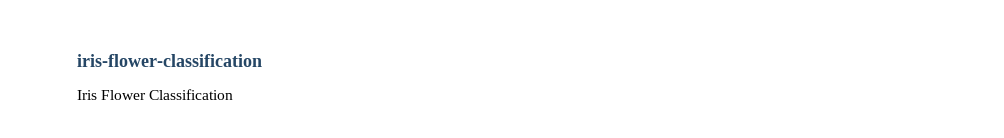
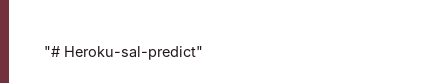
[77,54,262,67] [77,89,234,100] iris-flower-classification // Iris Flower Classification -> [44,46,203,60] "# Heroku-sal-predict"

